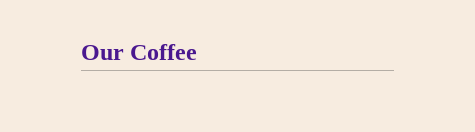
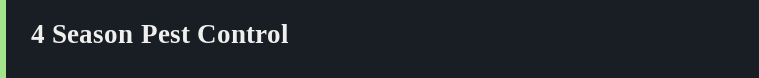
[81,44,198,60] Our Coffee -> [31,24,289,43] 4 Season Pest Control

